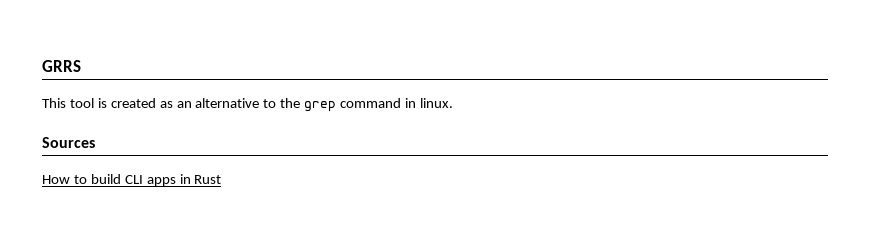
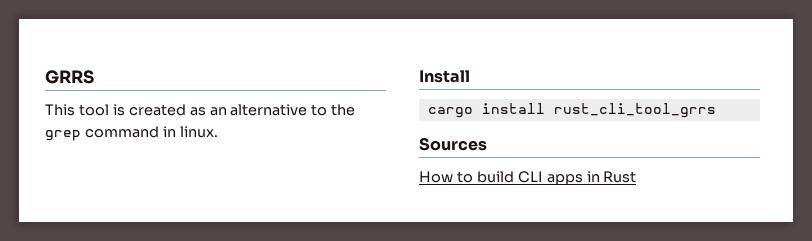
(453, 103) none -> [419,70,470,83] [427,103,716,118] // Install // cargo install rust_cli_tool_grrs

